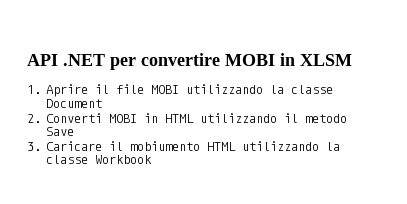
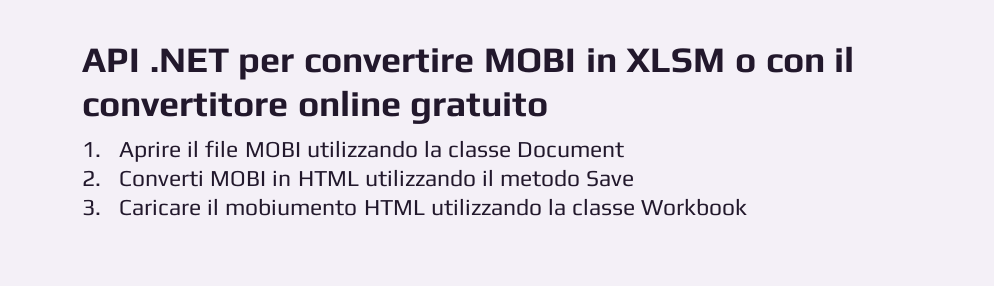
(352, 60) none -> [735,46,855,73] [82,90,549,124] o con il convertitore online gratuito

